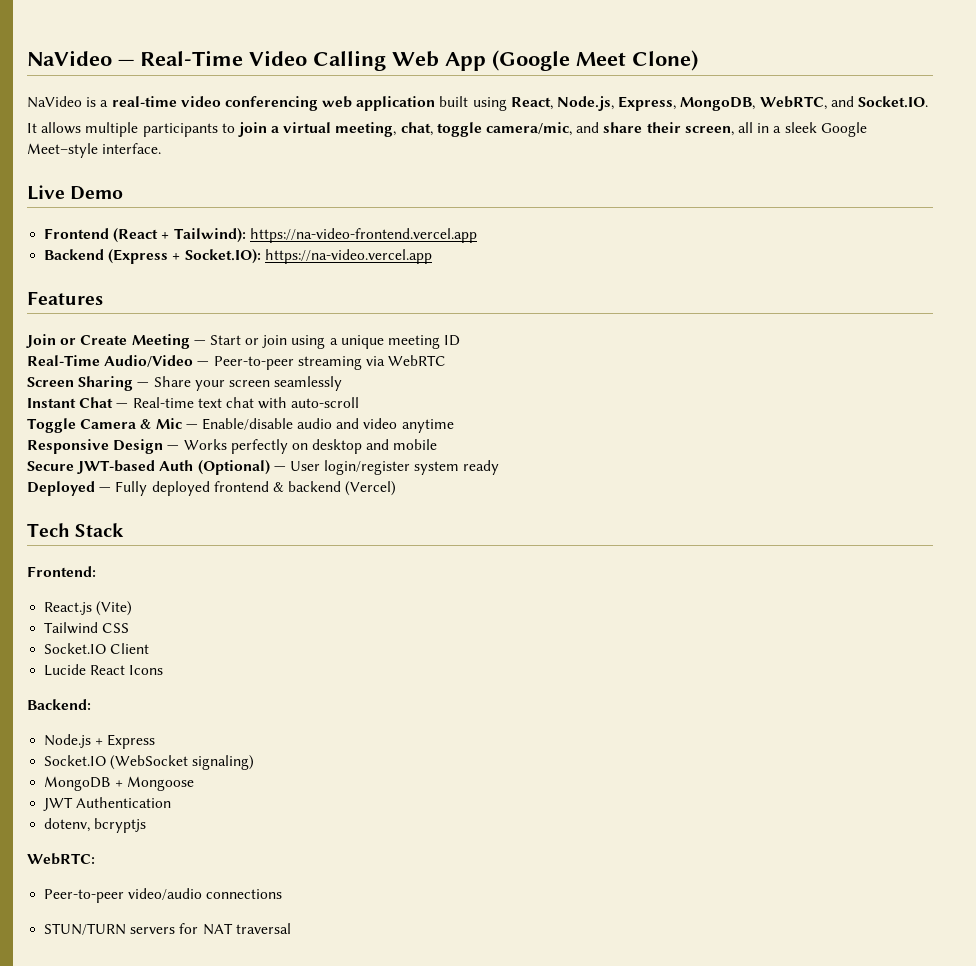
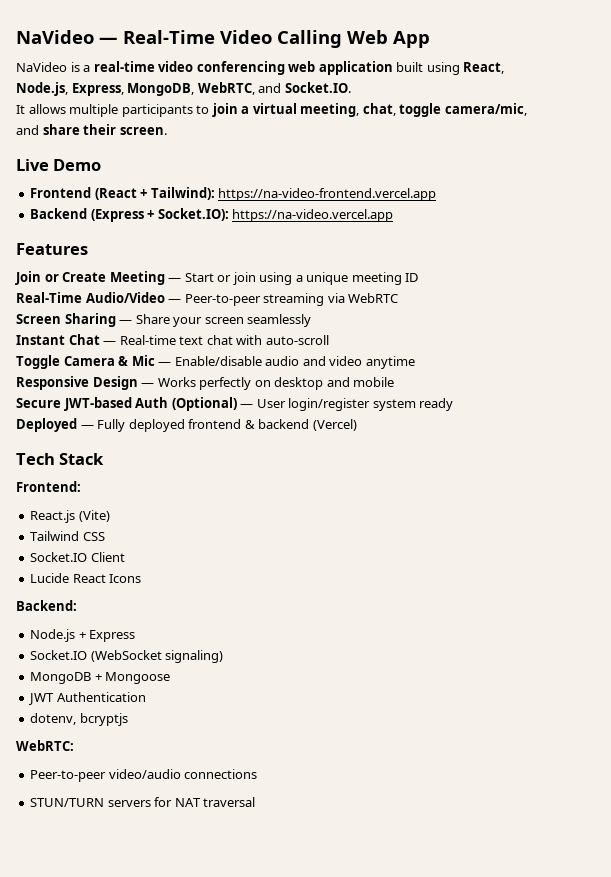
[492,50,698,71] (Google Meet Clone) -> (430, 39) none
[684,122,867,137] [27,143,162,158] screen, all in a sleek Google Meet–style interface. -> [119,127,167,135] screen.

